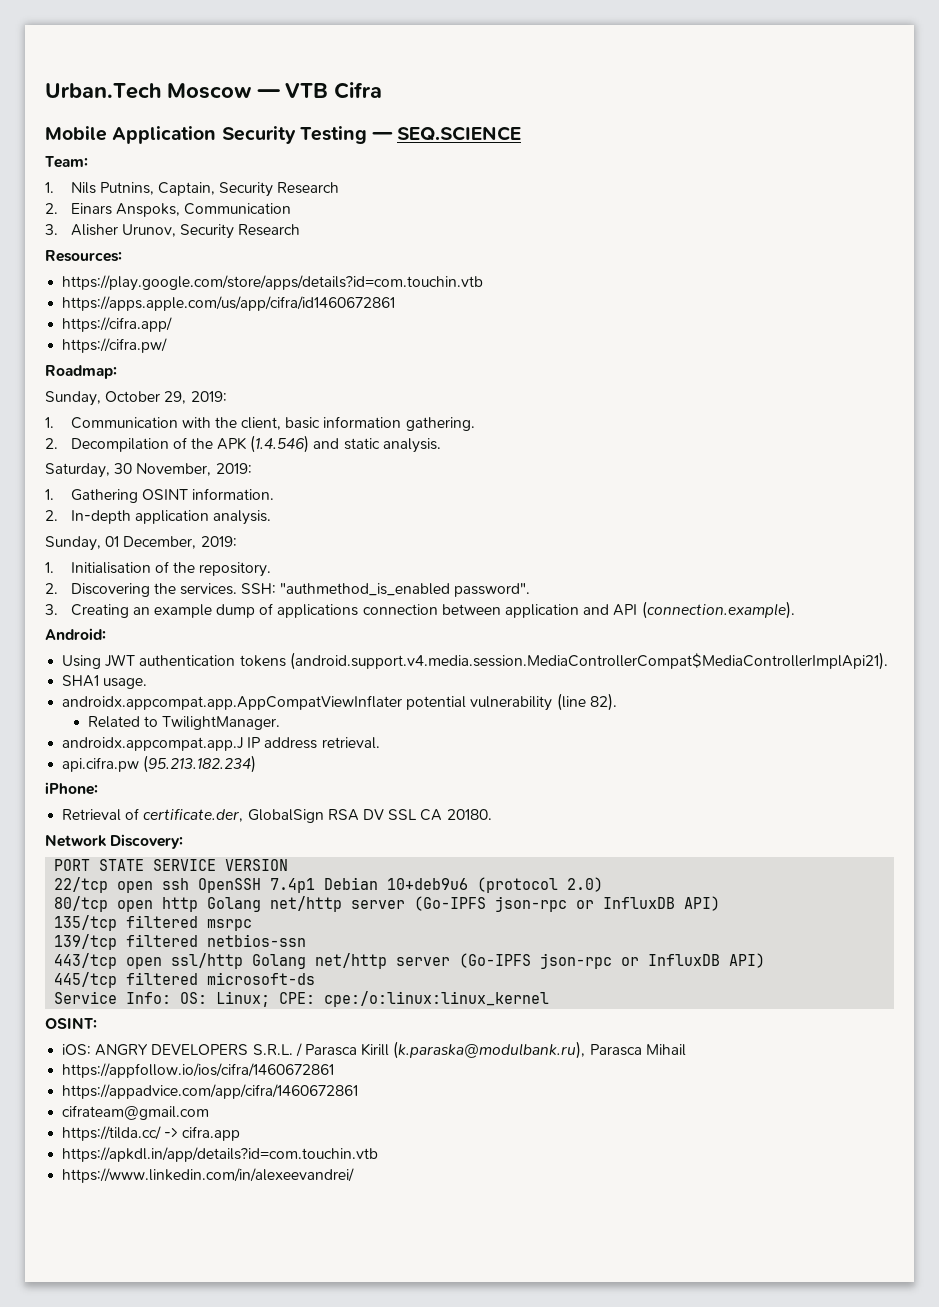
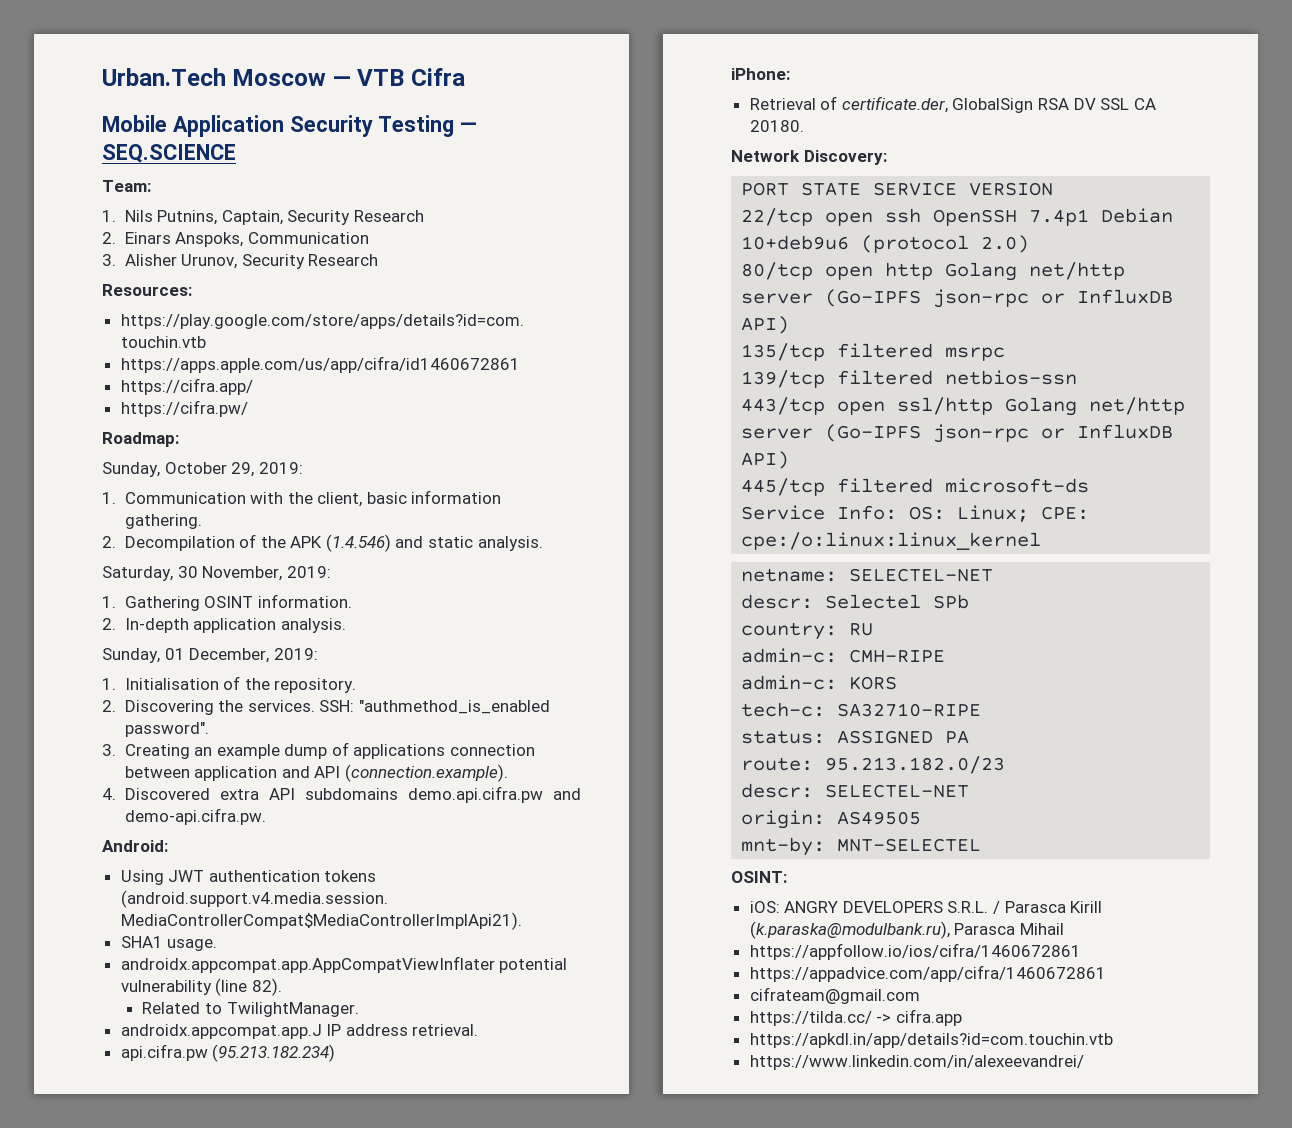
(795, 610) none -> [102,786,581,803] [124,808,266,825] // 4. Discovered extra API subdomains demo.api.cifra.pw and demo-api.cifra.pw.
(550, 999) none -> [741,568,994,582] [741,594,970,609] [741,622,874,640] [741,648,946,663] [741,675,898,690] [741,702,982,717] [741,730,970,744] [741,756,1006,774] [741,783,970,798] [741,810,922,829] [741,837,982,856] // netname: SELECTEL-NET // descr: Selectel SPb // country: RU // admin-c: CMH-RIPE // admin-c: KORS // tech-c: SA32710-RIPE // status: ASSIGNED PA // route: 95.213.182.0/23 // descr: SELECTEL-NET // origin: AS49505 // mnt-by: MNT-SELECTEL

